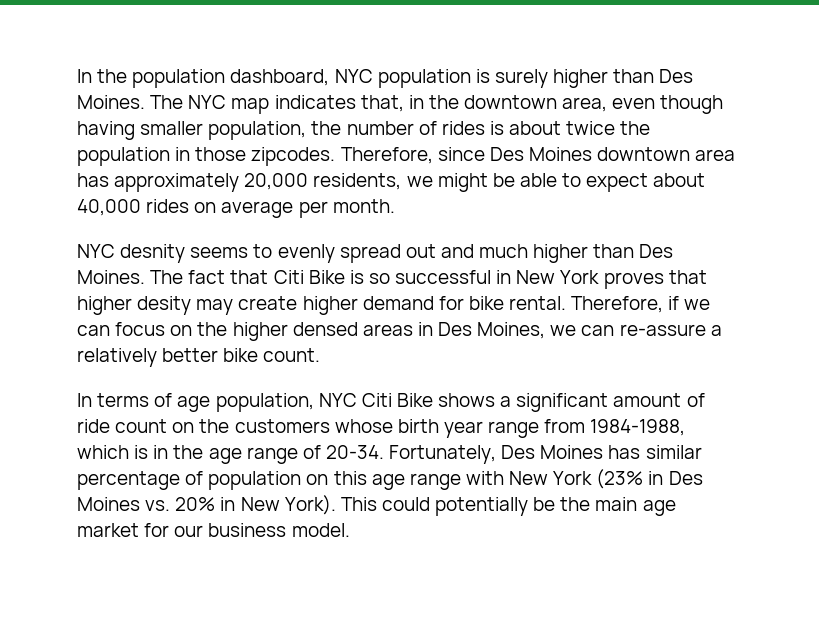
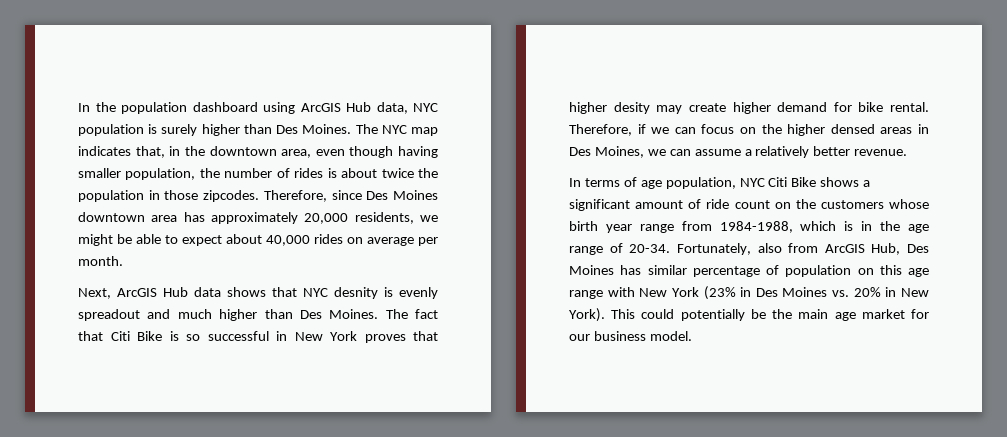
[230,69,330,86] dashboard, -> [192,102,408,114] dashboard using ArcGIS Hub data,
[77,244,436,263] NYC desnity seems to evenly spread out -> [78,287,438,299] [78,309,140,321] Next, ArcGIS Hub data shows that NYC desnity is evenly spreadout
[619,324,706,336] re-assure -> [694,149,741,156] assume
[223,348,321,362] bike count. -> [854,149,908,156] revenue.
(497, 454) none -> [757,243,901,255] also from ArcGIS Hub,

